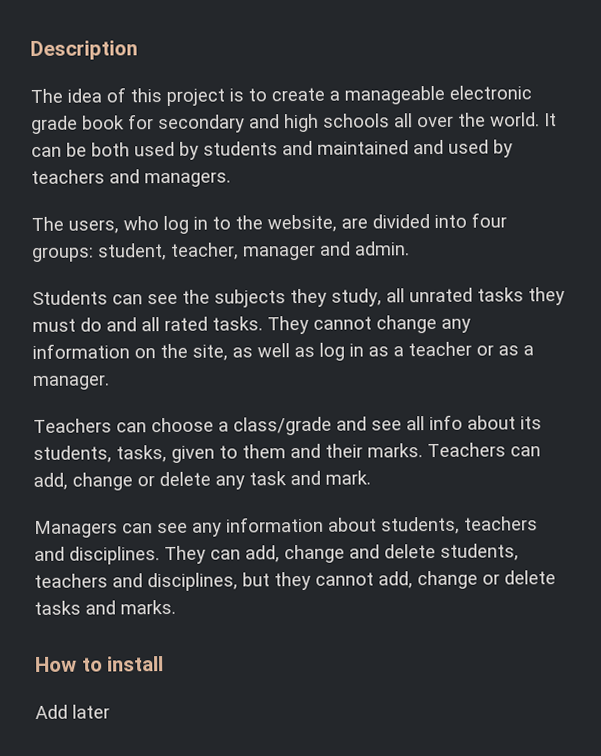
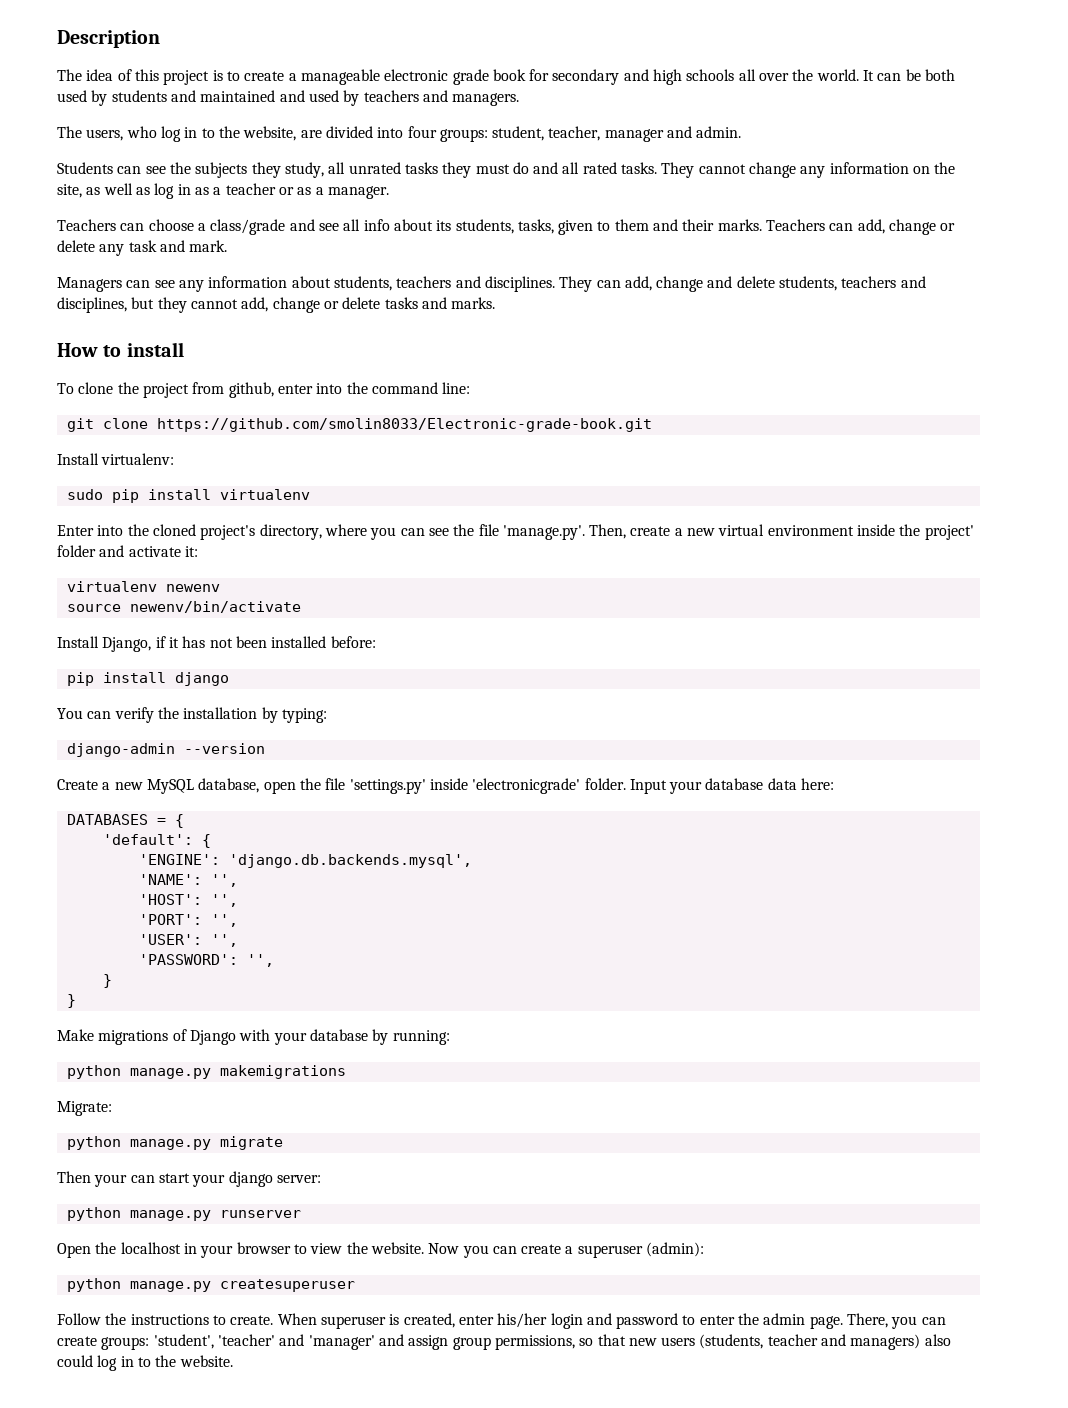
[35,704,110,719] Add later -> [57,382,471,398] [66,418,652,432] [57,453,175,465] [66,489,310,503] [57,524,974,540] [57,545,198,557] [66,581,220,592] [66,601,301,613] [57,636,376,652] [66,672,229,686] [57,707,327,723] [66,743,265,757] [57,778,835,794] [66,814,184,828] [102,834,211,848] [138,854,472,868] [138,874,238,887] [138,894,238,907] [138,914,238,927] [138,934,238,947] [138,954,274,967] [102,974,112,988] [66,994,76,1008] [57,1029,450,1045] [66,1065,346,1079] [57,1101,112,1116] [66,1136,283,1150] [57,1171,321,1187] [66,1207,301,1221] [57,1242,705,1258] [66,1278,355,1292] [57,1313,946,1329] [57,1334,951,1350] [57,1355,233,1371] To clone the project from github, enter into the command line: // git clone https://github.com/smolin8033/Electronic-grade-book.git // Install virtualenv: // sudo pip install virtualenv // Enter into the cloned project's directory, where you can see the file 'manage.py'. Then, create a new virtual environment inside the project' folder and activate it: // virtualenv newenv // source newenv/bin/activate // Install Django, if it has not been installed before: // pip install django // You can verify the installation by typing: // django-admin --version // Create a new MySQL database, open the file 'settings.py' inside 'electronicgrade' folder. Input your database data here: // DATABASES = { // 'default': { // 'ENGINE': 'django.db.backends.mysql', // 'NAME': '', // 'HOST': '', // 'PORT': '', // 'USER': '', // 'PASSWORD': '', // } // } // Make migrations of Django with your database by running: // python manage.py makemigrations // Migrate: // python manage.py migrate // Then your can start your django server: // python manage.py runserver // Open the localhost in your browser to view the website. Now you can create a superuser (admin): // python manage.py createsuperuser // Follow the instructions to create. When superuser is created, enter his/her login and password to enter the admin page. There, you can create groups: 'student', 'teacher' and 'manager' and assign group permissions, so that new users (students, teacher and managers) also could log in to the website.

